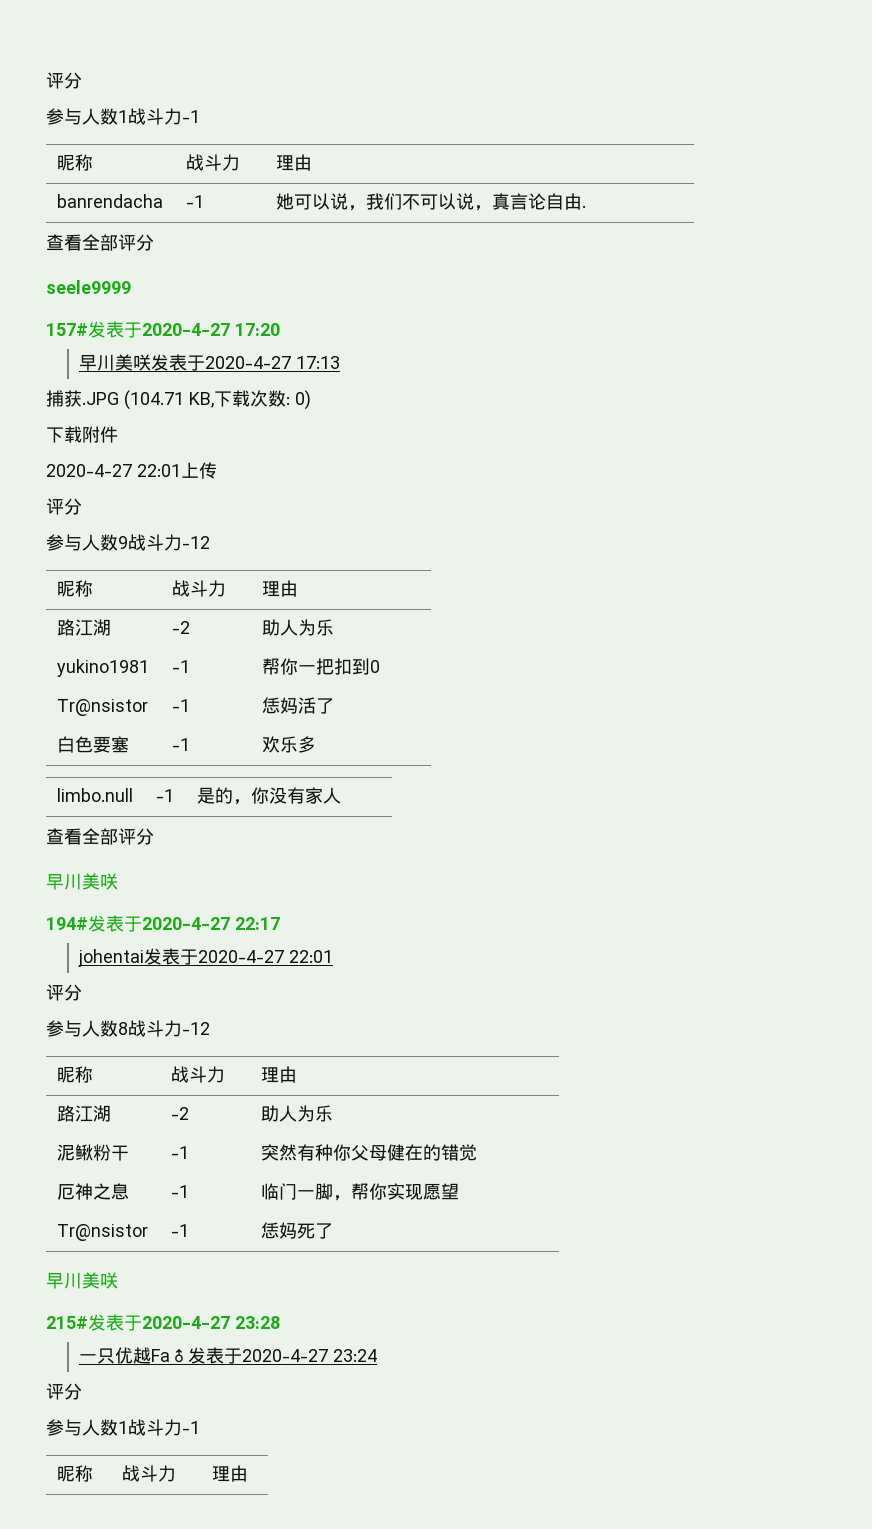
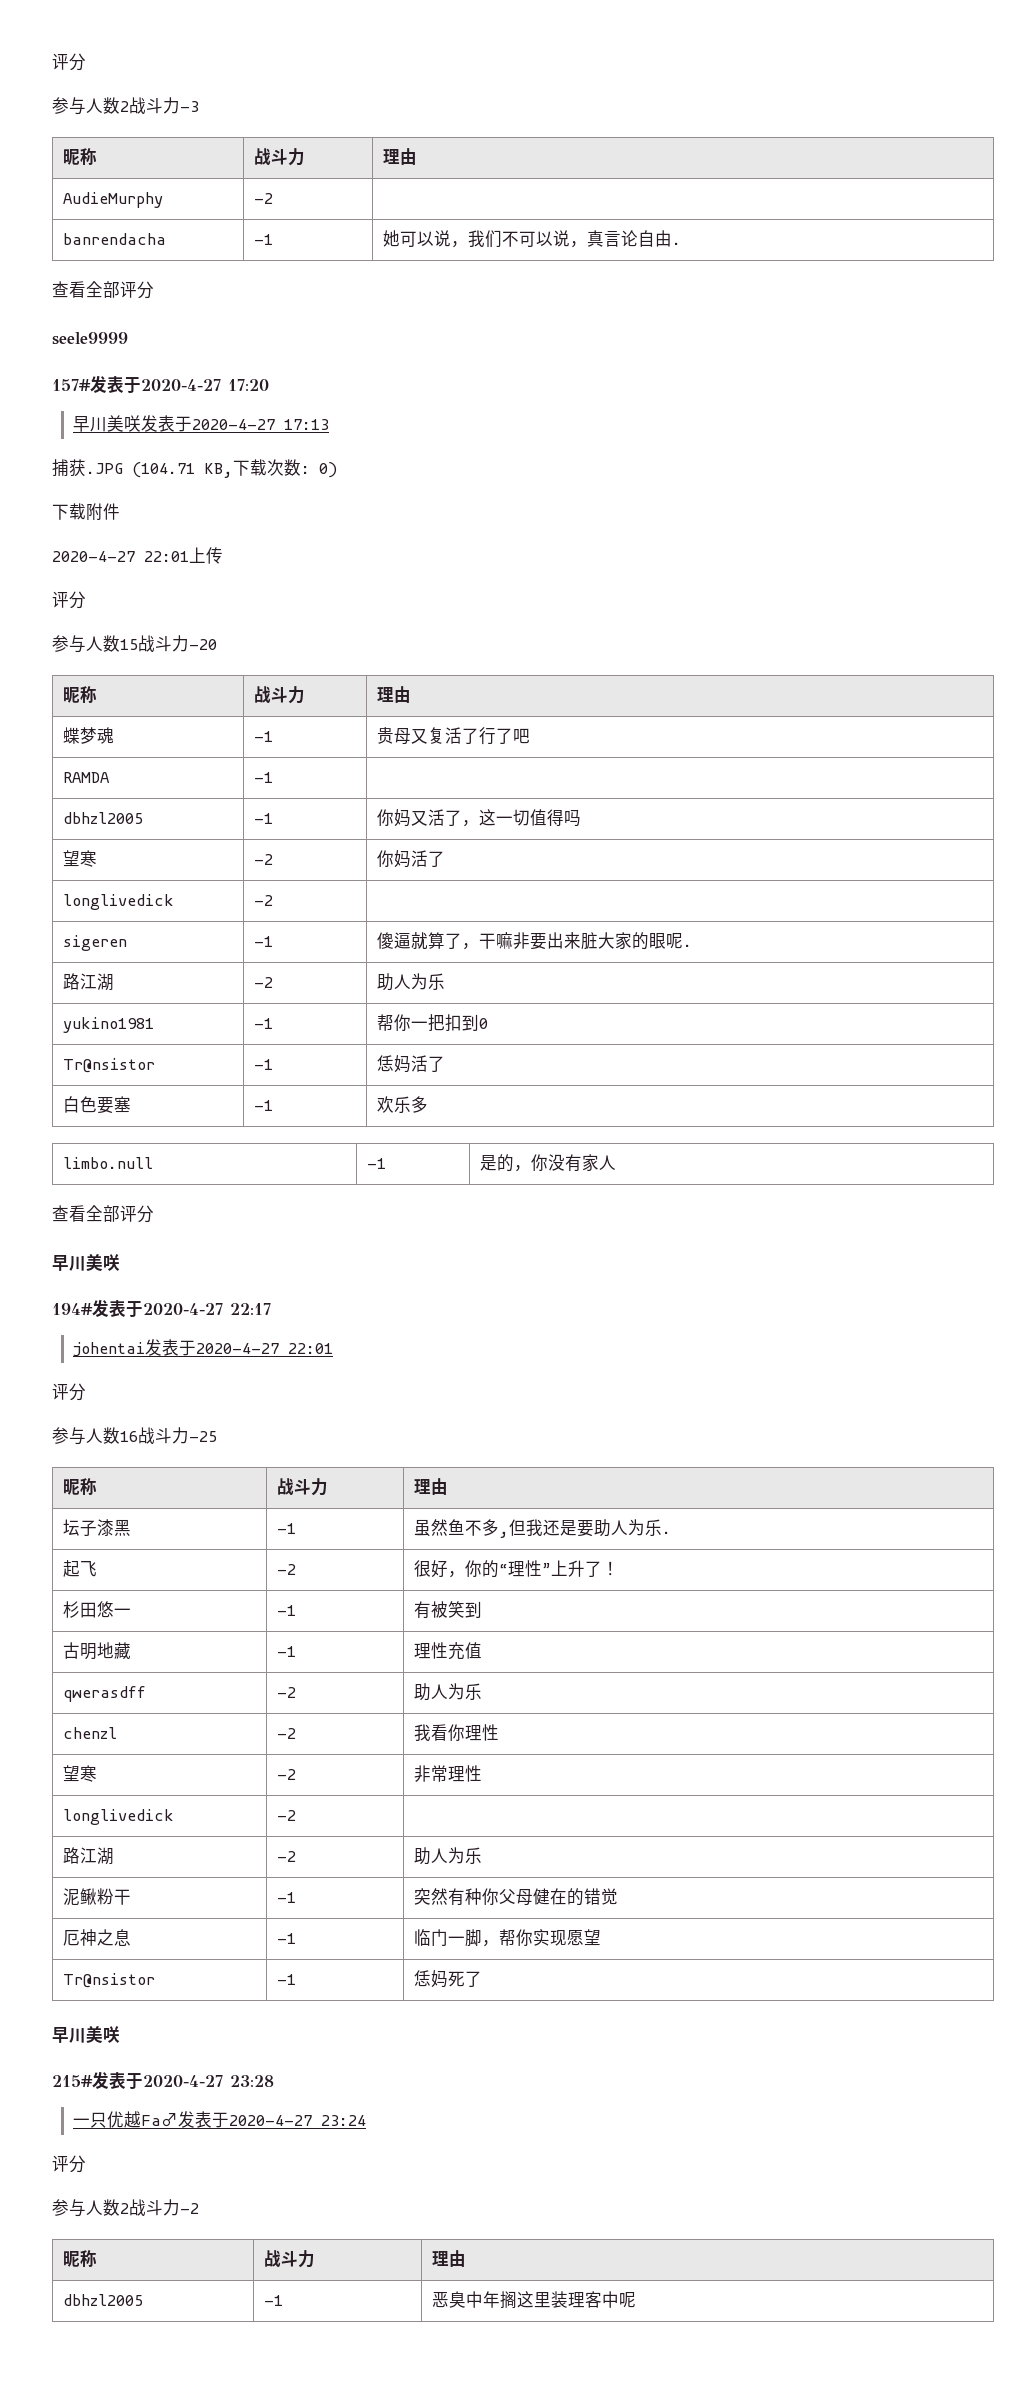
[46,72,82,89] [46,108,200,125] [57,154,94,171] [186,154,241,171] [276,154,313,171] 评分 // 参与人数1战斗力-1 // 昵称 | 战斗力 | 理由 -> [52,53,86,71] [52,97,199,115] [62,148,97,165] [253,148,305,166] [382,148,417,165] [62,192,163,208] [253,193,273,204] 评分 // 参与人数2战斗力-3 // 昵称 | 战斗力 | 理由 // AudieMurphy | -2 |
[118,534,210,551] [57,580,94,597] [172,580,227,597] [262,580,299,597] 9战斗力-12 // 昵称 | 战斗力 | 理由 -> [120,635,217,653] [62,686,97,703] [253,686,305,704] [376,686,411,703] [62,727,114,744] [253,731,273,742] [376,727,530,745] [62,772,110,783] [253,772,273,783] [62,812,143,824] [253,813,273,824] [376,809,581,827] [62,850,97,867] [253,854,273,865] [376,850,445,868] [62,894,174,910] [253,895,273,906] [62,935,127,951] [253,936,273,947] [376,932,692,950] 15战斗力-20 // 昵称 | 战斗力 | 理由 // 蝶梦魂 | -1 | 贵母又复活了行了吧 // RAMDA | -1 | // dbhzl2005 | -1 | 你妈又活了，这一切值得吗 // 望寒 | -2 | 你妈活了 // longlivedick | -2 | // sigeren | -1 | 傻逼就算了，干嘛非要出来脏大家的眼呢.
[118,1020,210,1037] [57,1066,94,1083] [171,1066,226,1083] [261,1066,298,1083] 8战斗力-12 // 昵称 | 战斗力 | 理由 -> [120,1427,217,1445] [62,1478,97,1495] [276,1478,328,1496] [413,1478,448,1495] [62,1519,131,1537] [276,1523,296,1534] [413,1519,671,1538] [62,1560,97,1577] [276,1564,296,1575] [413,1560,619,1578] [62,1601,131,1618] [276,1605,296,1616] [413,1601,482,1619] [62,1642,131,1660] [276,1646,296,1657] [413,1642,482,1660] [62,1686,146,1702] [276,1687,296,1698] [413,1683,482,1701] [62,1727,117,1739] [276,1728,296,1739] [413,1724,499,1741] [62,1765,97,1782] [276,1769,296,1780] [413,1765,482,1782] [62,1809,174,1825] [276,1810,296,1821] 16战斗力-25 // 昵称 | 战斗力 | 理由 // 坛子漆黑 | -1 | 虽然鱼不多,但我还是要助人为乐. // 起飞 | -2 | 很好，你的“理性”上升了！ // 杉田悠一 | -1 | 有被笑到 // 古明地藏 | -1 | 理性充值 // qwerasdff | -2 | 助人为乐 // chenzl | -2 | 我看你理性 // 望寒 | -2 | 非常理性 // longlivedick | -2 |
[118,1419,200,1436] [57,1465,94,1482] [122,1465,177,1482] [212,1465,249,1482] 1战斗力-1 // 昵称 | 战斗力 | 理由 -> [120,2199,199,2217] [62,2250,97,2267] [263,2250,315,2268] [431,2250,466,2267] [62,2294,143,2306] [263,2295,283,2306] [431,2291,636,2309] 2战斗力-2 // 昵称 | 战斗力 | 理由 // dbhzl2005 | -1 | 恶臭中年搁这里装理客中呢

